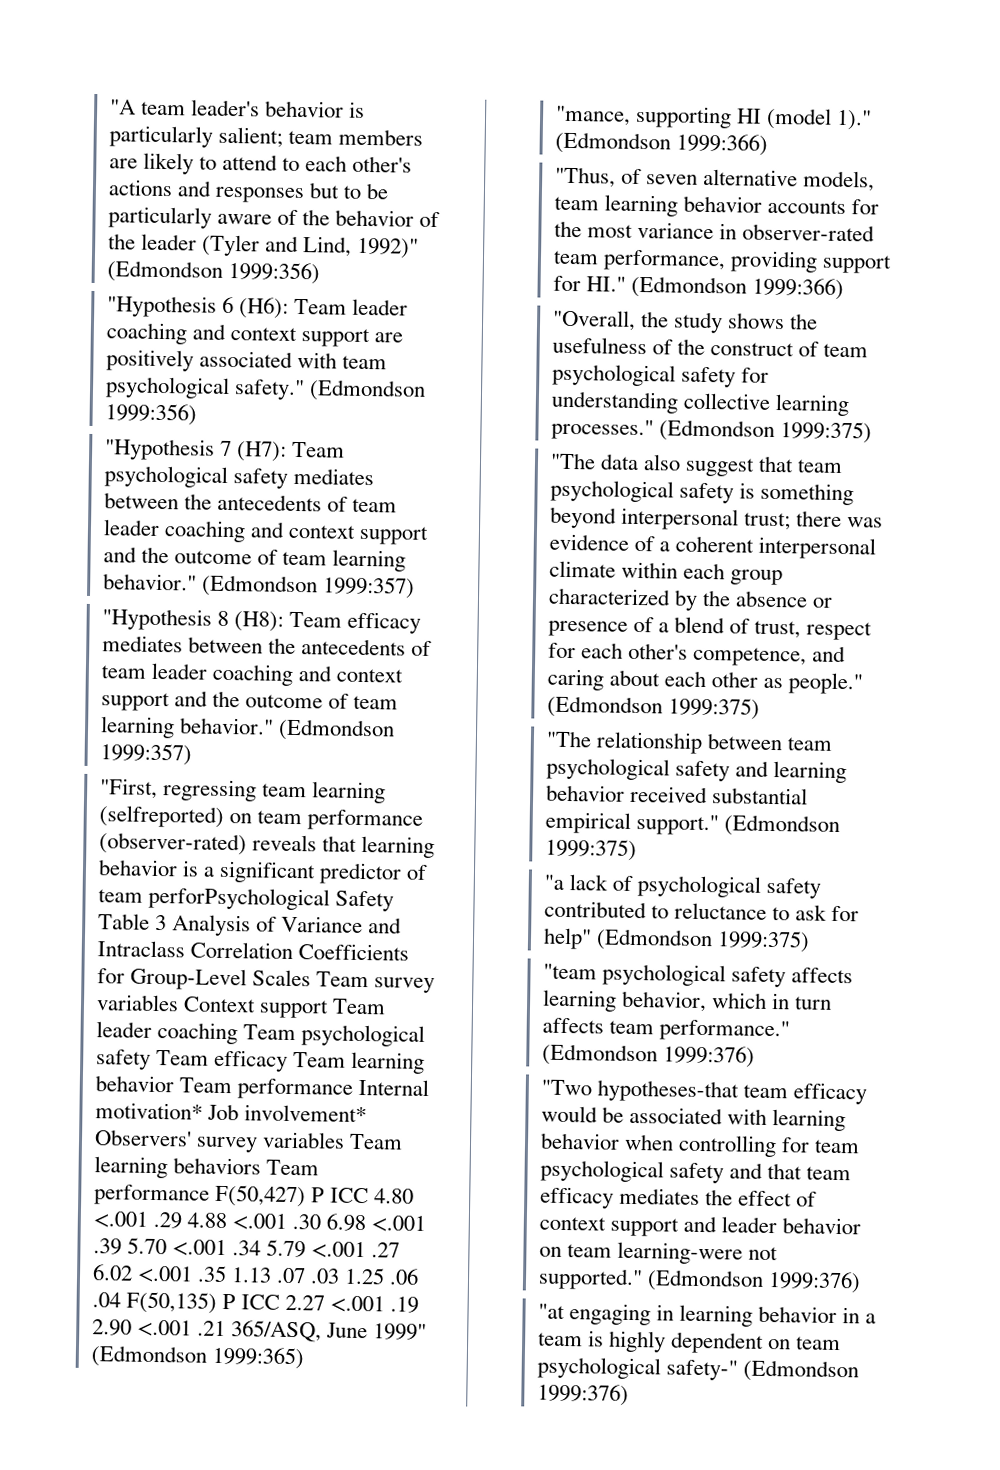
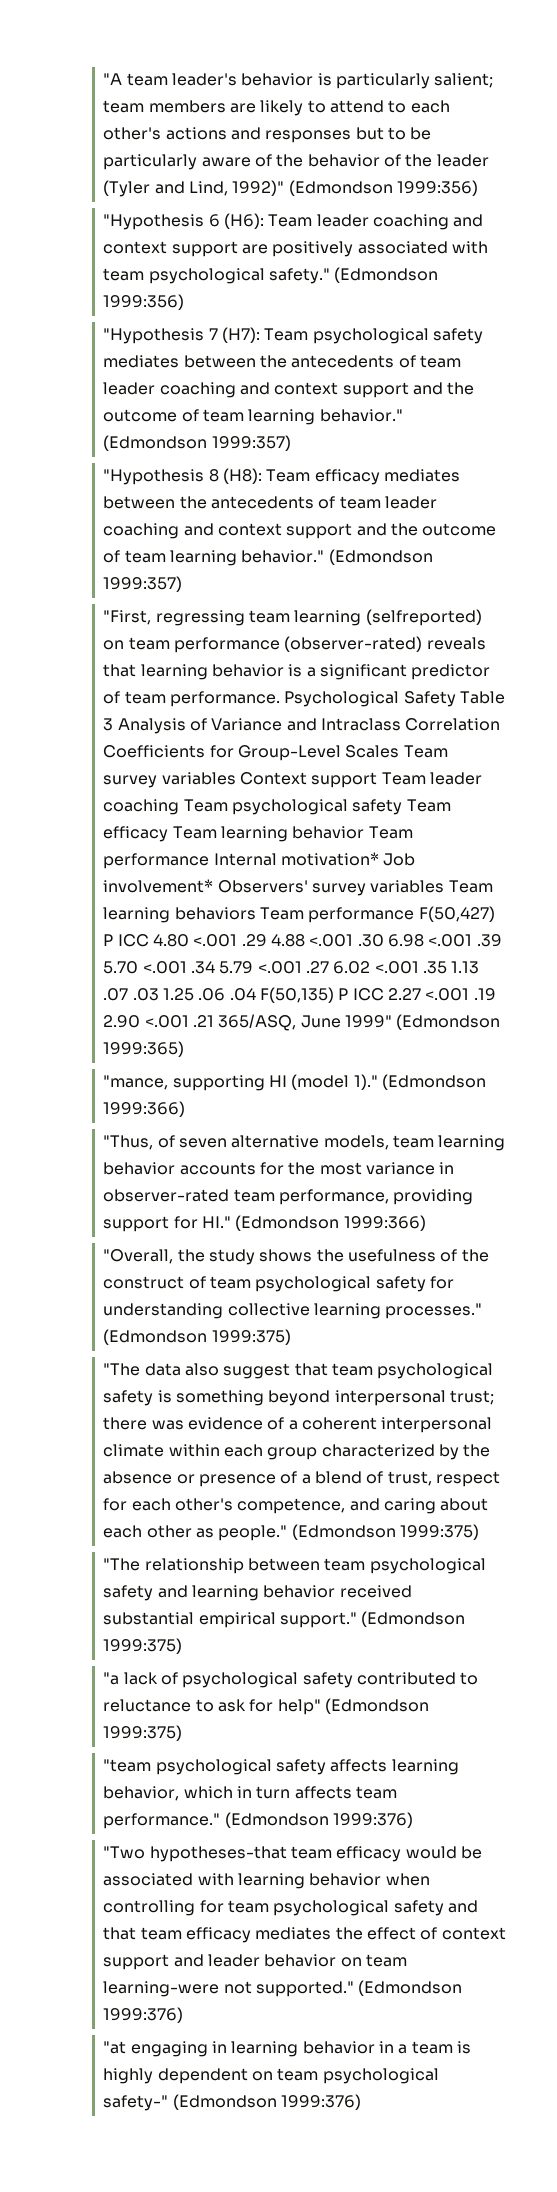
[147,886,330,911] perforPsychological -> [170,691,400,707] performance. Psychological

